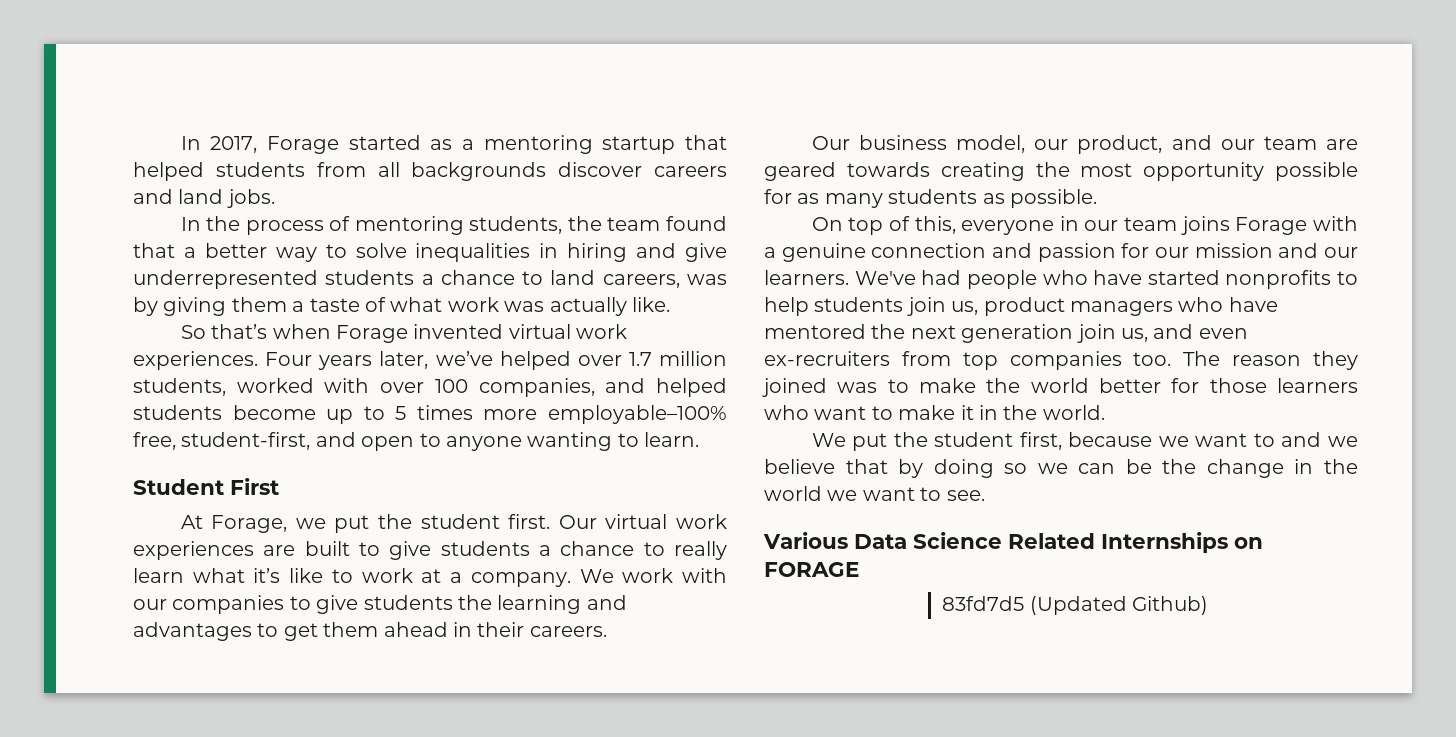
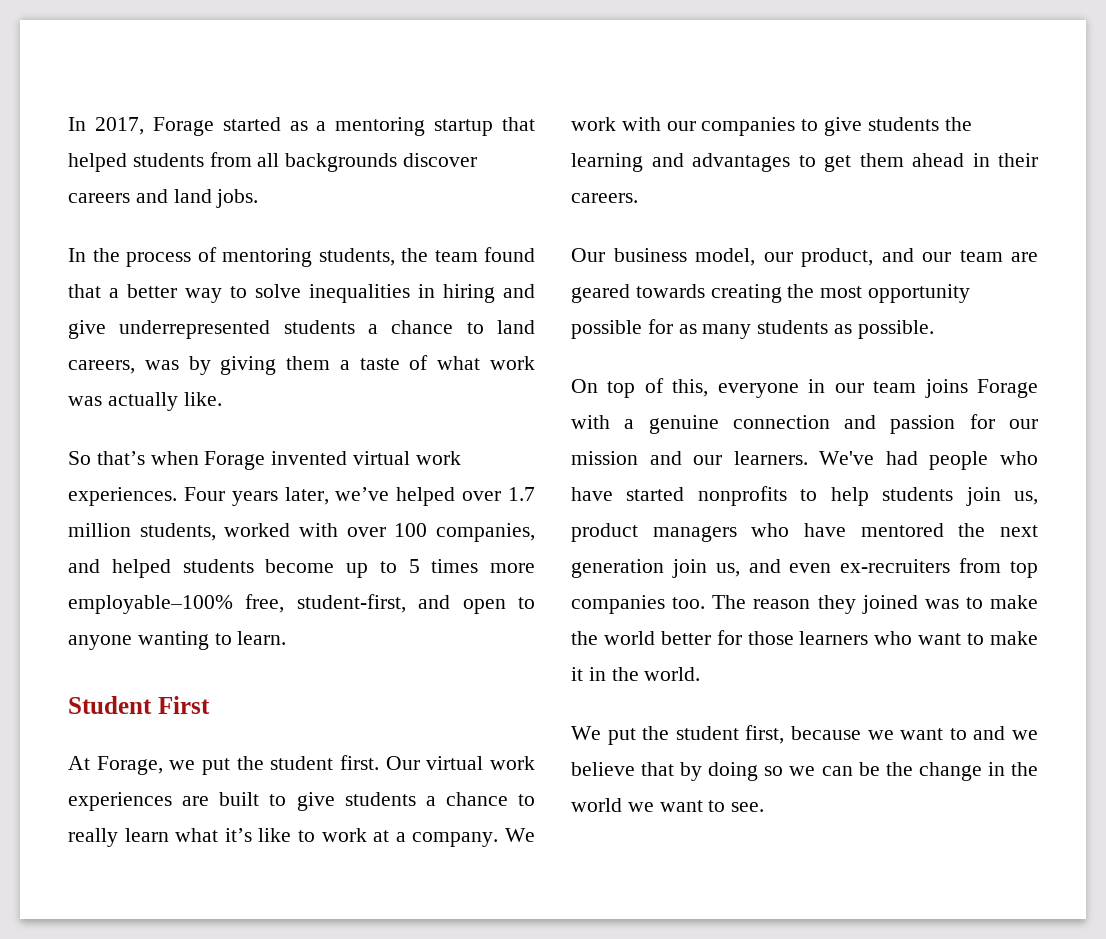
[763,532,1263,553] [764,562,859,577] [942,596,1208,615] // Various Data Science Related Internships on FORAGE // 83fd7d5 (Updated Github) -> (765, 807) none

